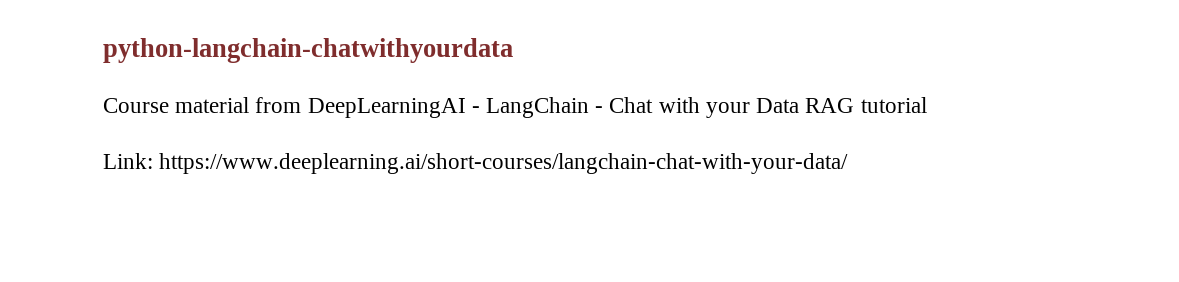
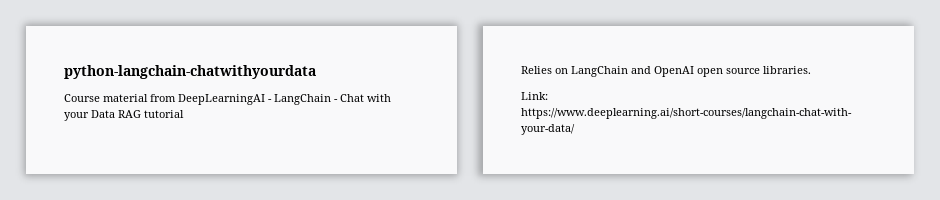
(927, 105) none -> [521,66,811,77] // Relies on LangChain and OpenAI open source libraries.

